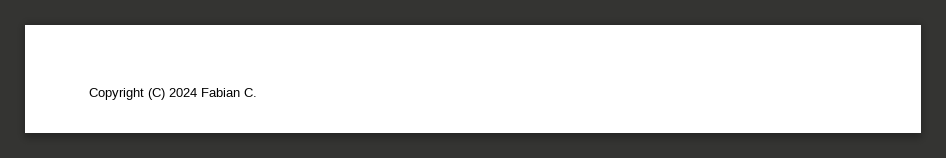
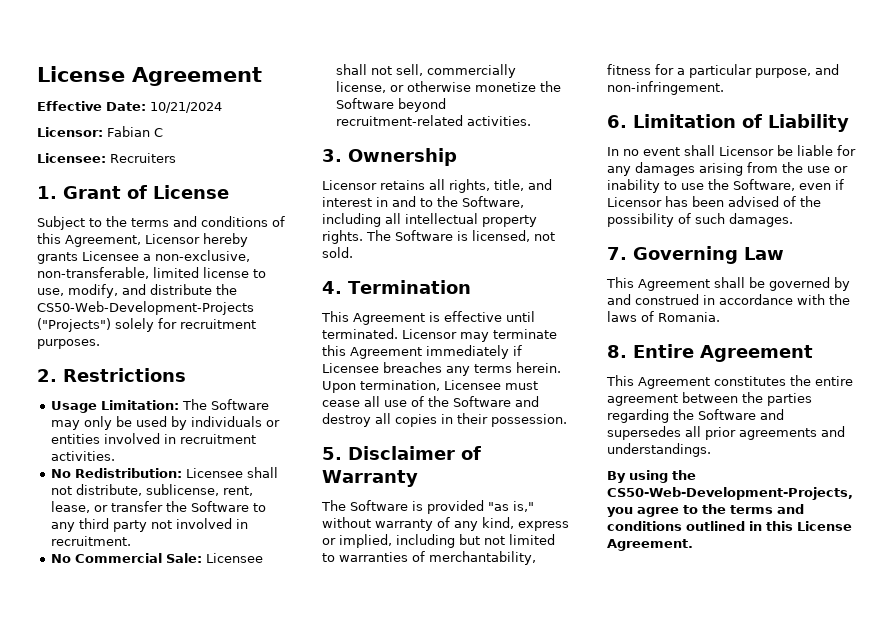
[89,88,257,100] Copyright (C) 2024 Fabian C. -> [37,66,262,86] [37,101,222,113] [37,126,163,137] [37,153,176,163] [37,185,229,199] [37,216,285,230] [37,233,248,247] [37,250,250,264] [37,267,266,279] [37,284,237,298] [37,301,254,315] [37,318,256,332] [37,339,100,349] [37,368,186,382] [51,399,270,413] [51,416,281,430] [51,433,257,444] [51,451,116,461] [51,467,279,478] [51,484,254,496] [51,501,267,513] [51,518,249,532] [51,536,132,546] [51,553,264,563] [336,64,517,78] [336,81,562,93] [336,98,447,112] [336,115,532,126] [322,148,457,166] [322,179,552,193] [322,196,524,208] [322,213,537,227] [322,230,555,244] [322,247,353,258] [322,280,471,294] [321,311,535,325] [322,328,557,342] [322,345,522,359] [322,362,561,376] [322,380,538,393] [322,396,539,407] [322,413,567,427] [322,446,481,460] [322,470,418,487] [321,500,534,514] [322,517,569,531] [322,534,555,548] [322,551,536,565] [607,64,839,78] [607,81,724,95] [607,114,849,132] [607,145,856,156] [607,162,848,176] [607,179,844,193] [607,196,821,207] [607,213,793,227] [607,246,784,264] [606,277,850,291] [607,294,850,305] [607,311,720,322] [607,344,813,362] [606,375,853,389] [607,392,812,406] [607,409,784,423] [607,426,845,440] [607,443,711,457] [607,470,696,483] [607,487,853,500] [607,504,804,517] [607,521,852,531] [607,539,693,551] License Agreement // Effective Date: 10/21/2024 // Licensor: Fabian C // Licensee: Recruiters // 1. Grant of License // Subject to the terms and conditions of this Agreement, Licensor hereby grants Licensee a non-exclusive, non-transferable, limited license to use, modify, and distribute the CS50-Web-Development-Projects ("Projects") solely for recruitment purposes. // 2. Restrictions // Usage Limitation: The Software may only be used by individuals or entities involved in recruitment activities. // No Redistribution: Licensee shall not distribute, sublicense, rent, lease, or transfer the Software to any third party not involved in recruitment. // No Commercial Sale: Licensee shall not sell, commercially license, or otherwise monetize the Software beyond recruitment-related activities. // 3. Ownership // Licensor retains all rights, title, and interest in and to the Software, including all intellectual property rights. The Software is licensed, not sold. // 4. Termination // This Agreement is effective until terminated. Licensor may terminate this Agreement immediately if Licensee breaches any terms herein. Upon termination, Licensee must cease all use of the Software and destroy all copies in their possession. // 5. Disclaimer of Warranty // The Software is provided "as is," without warranty of any kind, express or implied, including but not limited to warranties of merchantability, fitness for a particular purpose, and non-infringement. // 6. Limitation of Liability // In no event shall Licensor be liable for any damages arising from the use or inability to use the Software, even if Licensor has been advised of the possibility of such damages. // 7. Governing Law // This Agreement shall be governed by and construed in accordance with the laws of Romania. // 8. Entire Agreement // This Agreement constitutes the entire agreement between the parties regarding the Software and supersedes all prior agreements and understandings. // By using the CS50-Web-Development-Projects, you agree to the terms and conditions outlined in this License Agreement.

